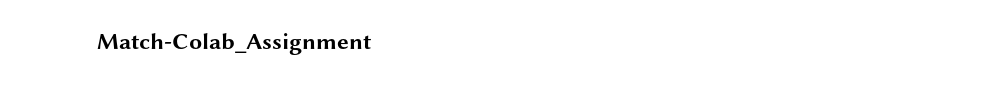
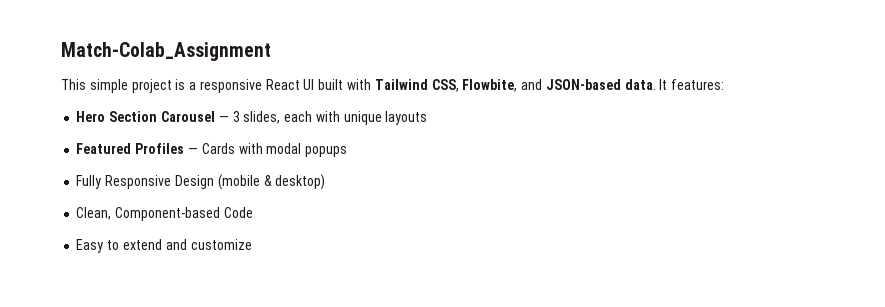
(371, 44) none -> [61,79,725,93] [76,111,428,125] [76,143,348,157] [76,174,326,190] [76,207,253,221] [76,239,252,253] // This simple project is a responsive React UI built with Tailwind CSS, Flowbite, and JSON-based data. It features: // Hero Section Carousel — 3 slides, each with unique layouts // Featured Profiles — Cards with modal popups // Fully Responsive Design (mobile & desktop) // Clean, Component-based Code // Easy to extend and customize

